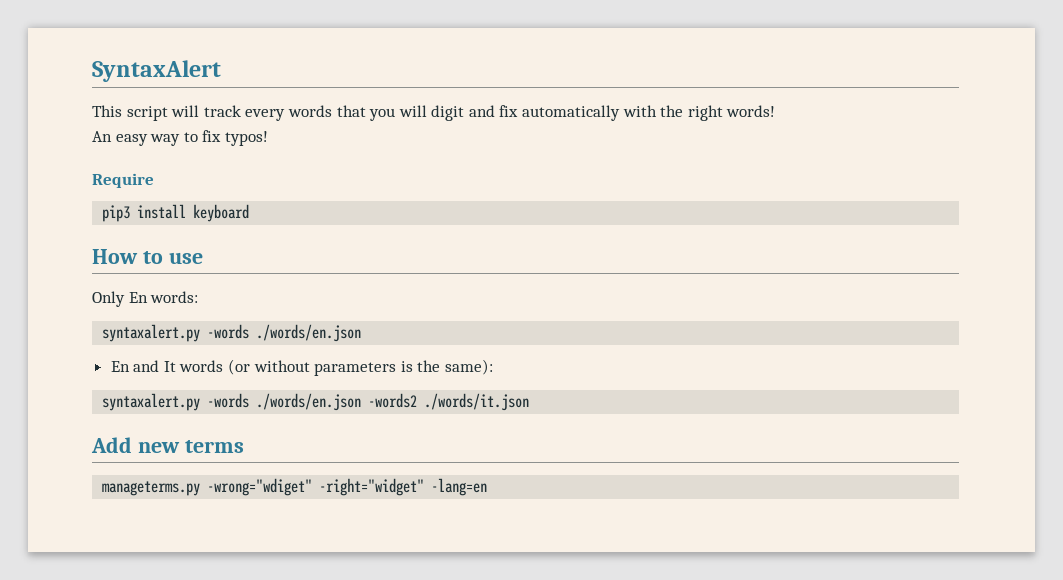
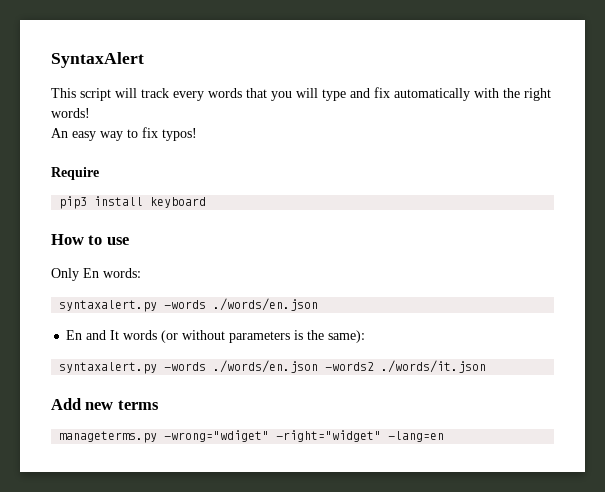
[431,105,465,121] digit -> [322,89,346,101] type

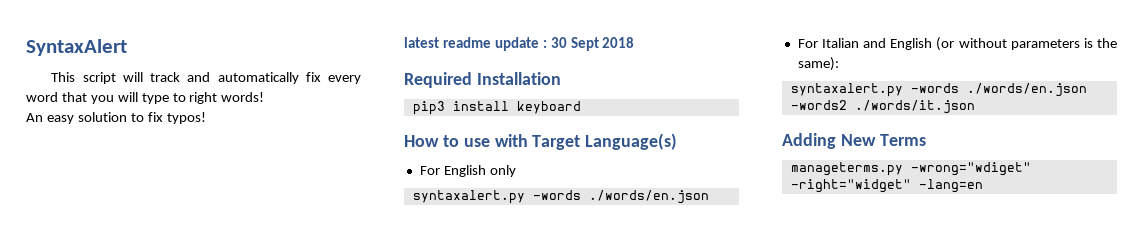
[173,87,520,101] every words that you will type and fix automatically with the -> [187,72,361,84] [26,92,186,104] and automatically fix every word that you will type to
[100,131,123,141] way -> [77,112,127,122] solution
[51,167,99,180] Require -> [404,37,635,51] [404,72,561,88] latest readme update : 30 Sept 2018 // Required Installation
[51,268,141,281] // Only En words: -> [494,133,678,150] [419,165,516,177] with Target Language(s) // For English only
[66,330,158,340] En and It words -> [797,38,933,50] For Italian and English
[51,398,159,410] Add new terms -> [782,133,926,149] Adding New Terms

